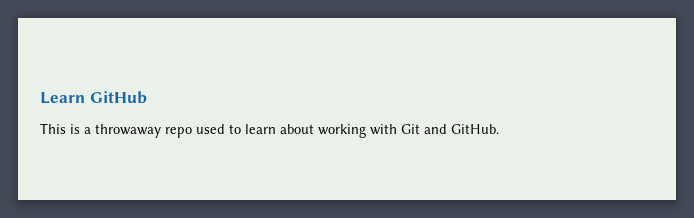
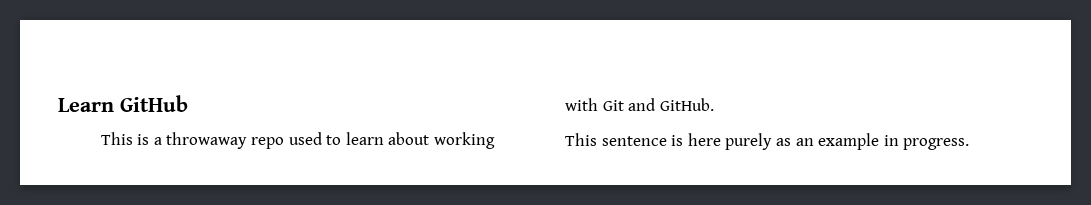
(499, 129) none -> [565,133,970,150] // This sentence is here purely as an example in progress.

